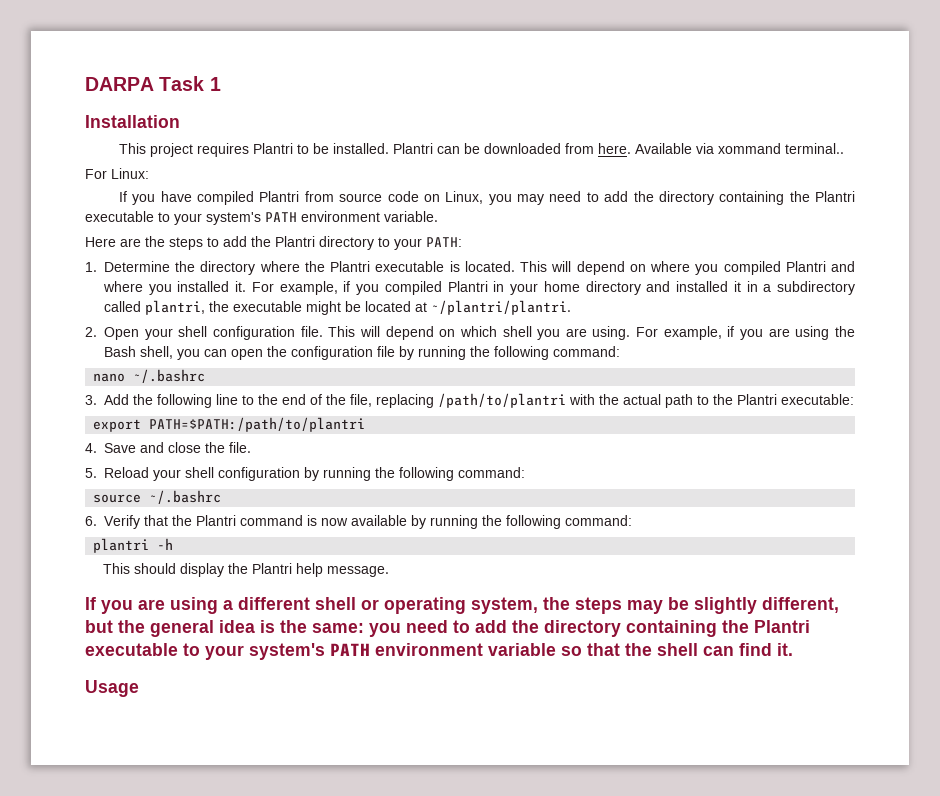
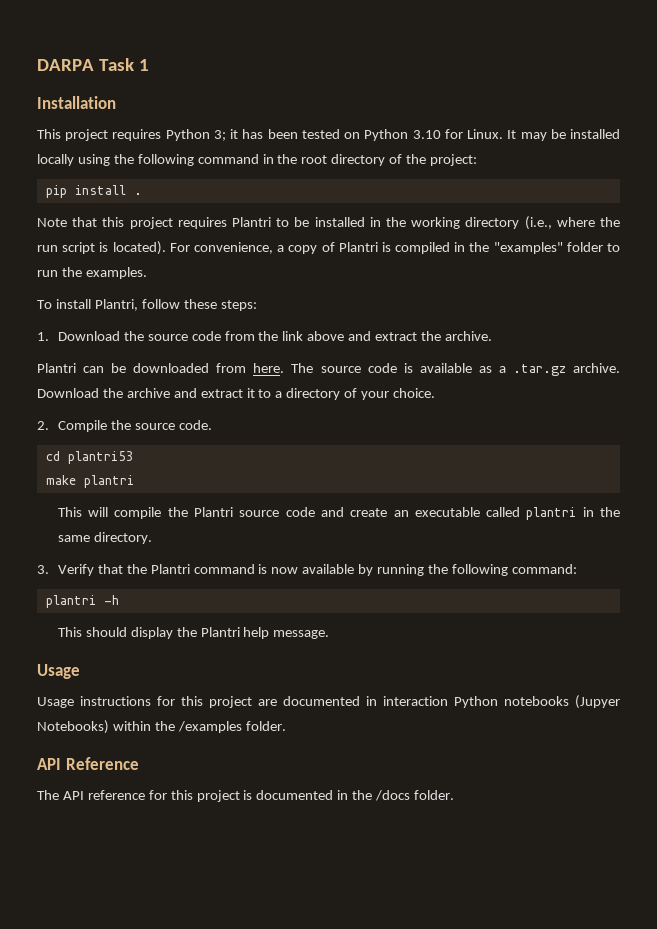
[253,143,390,154] Plantri to be installed. -> [165,129,621,141] [37,154,478,166] [45,185,142,198] [37,216,620,230] [37,241,620,255] [37,267,147,279] [37,299,257,311] [37,331,492,341] Python 3; it has been tested on Python 3.10 for Linux. It may be installed locally using the following command in the root directory of the project: // pip install . // Note that this project requires Plantri to be installed in the working directory (i.e., where the run script is located). For convenience, a copy of Plantri is compiled in the "examples" folder to run the examples. // To install Plantri, follow these steps: // 1. Download the source code from the link above and extract the archive. //
[635,143,845,154] [85,168,149,179] [119,191,856,205] [85,211,438,225] [85,236,462,250] [85,261,856,275] [103,281,855,295] [104,300,571,315] [85,326,855,340] [104,346,620,360] [93,369,206,383] [85,393,854,408] [93,417,366,432] [85,442,251,453] [85,467,525,481] [93,490,222,504] [85,516,97,526] Available via xommand terminal.. // For Linux: // If you have compiled Plantri from source code on Linux, you may need to add the directory containing the Plantri executable to your system's PATH environment variable. // Here are the steps to add the Plantri directory to your PATH: // 1. Determine the directory where the Plantri executable is located. This will depend on where you compiled Plantri and where you installed it. For example, if you compiled Plantri in your home directory and installed it in a subdirectory called plantri, the executable might be located at ~/plantri/plantri. // 2. Open your shell configuration file. This will depend on which shell you are using. For example, if you are using the Bash shell, you can open the configuration file by running the following command: // nano ~/.bashrc // 3. Add the following line to the end of the file, replacing /path/to/plantri with the actual path to the Plantri executable: // export PATH=$PATH:/path/to/plantri // 4. Save and close the file. // 5. Reload your shell configuration by running the following command: // source ~/.bashrc // 6. -> [291,363,620,376] [37,388,436,400] [37,420,212,432] [45,451,134,464] [45,475,134,488] [57,507,620,520] [57,532,152,544] [37,565,49,574] The source code is available as a .tar.gz archive. Download the archive and extract it to a directory of your choice. // 2. Compile the source code. // cd plantri53 // make plantri // This will compile the Plantri source code and create an executable called plantri in the same directory. // 3.
[85,597,839,614] [85,620,810,637] [85,643,793,660] [85,680,139,697] If you are using a different shell or operating system, the steps may be slightly different, but the general idea is the same: you need to add the directory containing the Plantri executable to your system's PATH environment variable so that the shell can find it. // Usage -> [37,664,80,679] [37,695,620,709] [37,720,286,734] [37,757,139,770] [37,790,455,802] Usage // Usage instructions for this project are documented in interaction Python notebooks (Jupyer Notebooks) within the /examples folder. // API Reference // The API reference for this project is documented in the /docs folder.

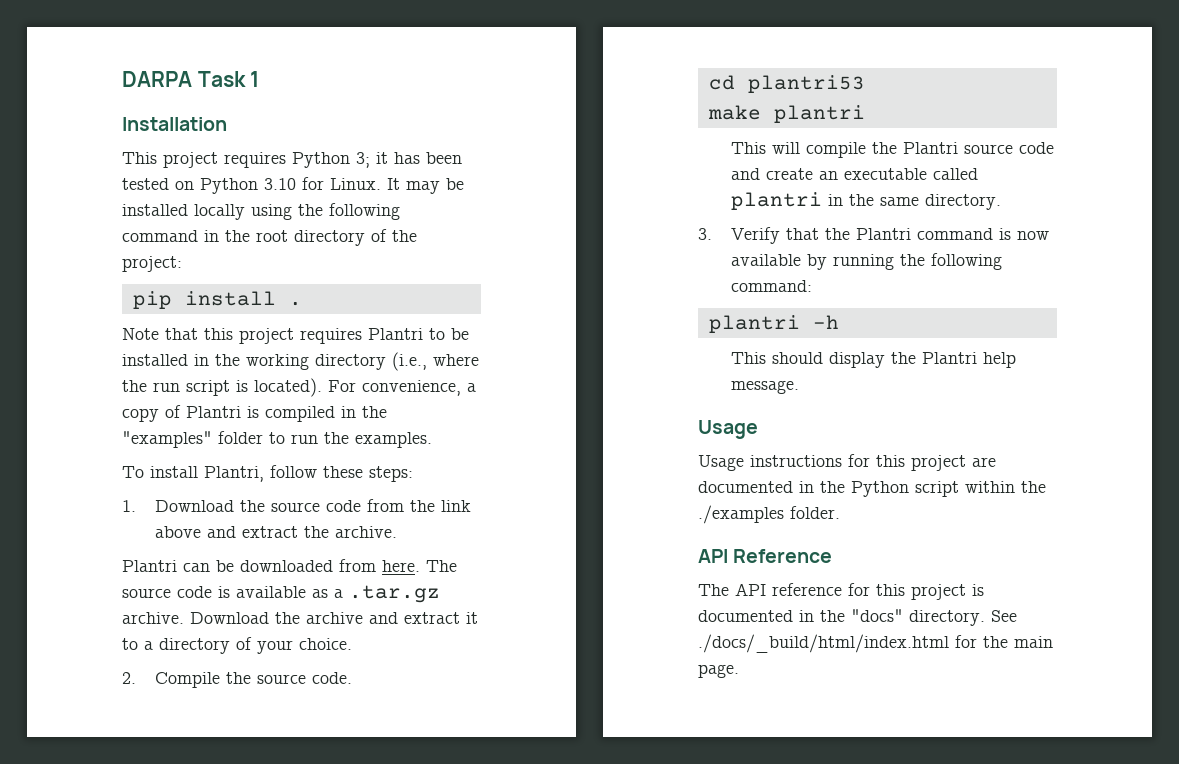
[383,695,620,709] [37,720,109,734] interaction Python notebooks (Jupyer Notebooks) -> [820,481,959,497] the Python script
[177,721,242,733] /examples -> [698,505,784,524] ./examples
[375,790,455,801] /docs folder. -> [851,609,1017,626] [698,634,1053,653] [698,664,739,678] "docs" directory. See ./docs/_build/html/index.html for the main page.

